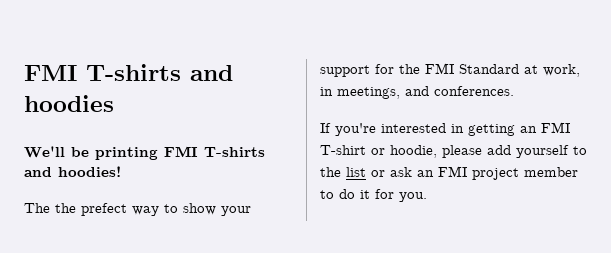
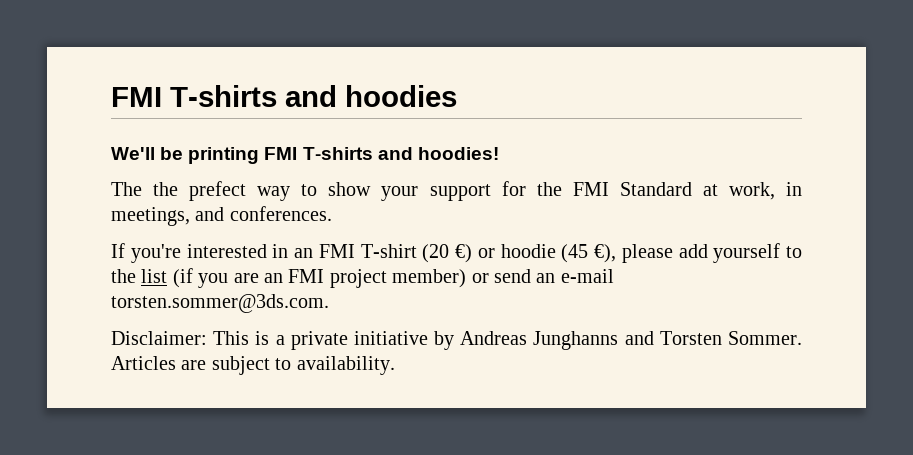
[468,124,515,136] getting -> (289, 251) none
[371,145,437,158] or hoodie, -> [422,244,616,263] (20 €) or hoodie (45 €),
[371,166,578,180] [320,189,427,202] or ask an FMI project member to do it for you. -> [172,268,614,288] [111,294,329,313] [111,331,802,350] [111,356,395,375] (if you are an FMI project member) or send an e-mail torsten.sommer@3ds.com. // Disclaimer: This is a private initiative by Andreas Junghanns and Torsten Sommer. Articles are subject to availability.

